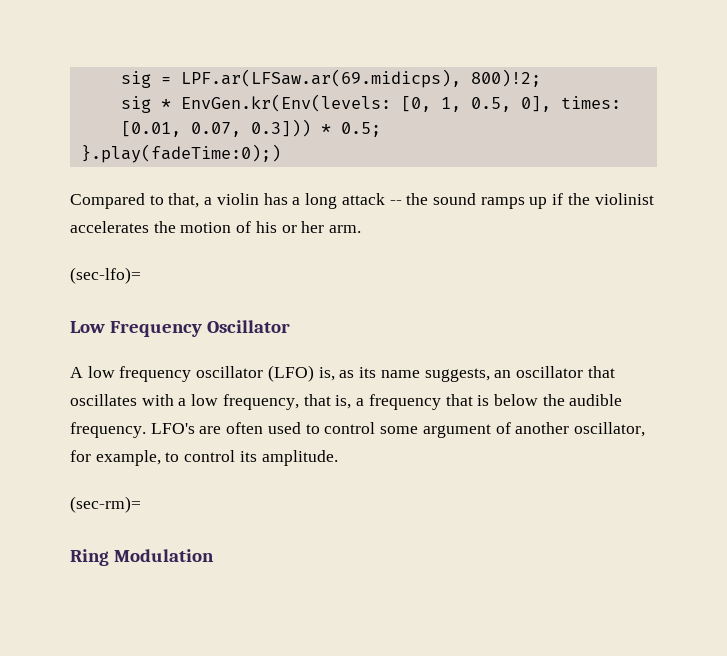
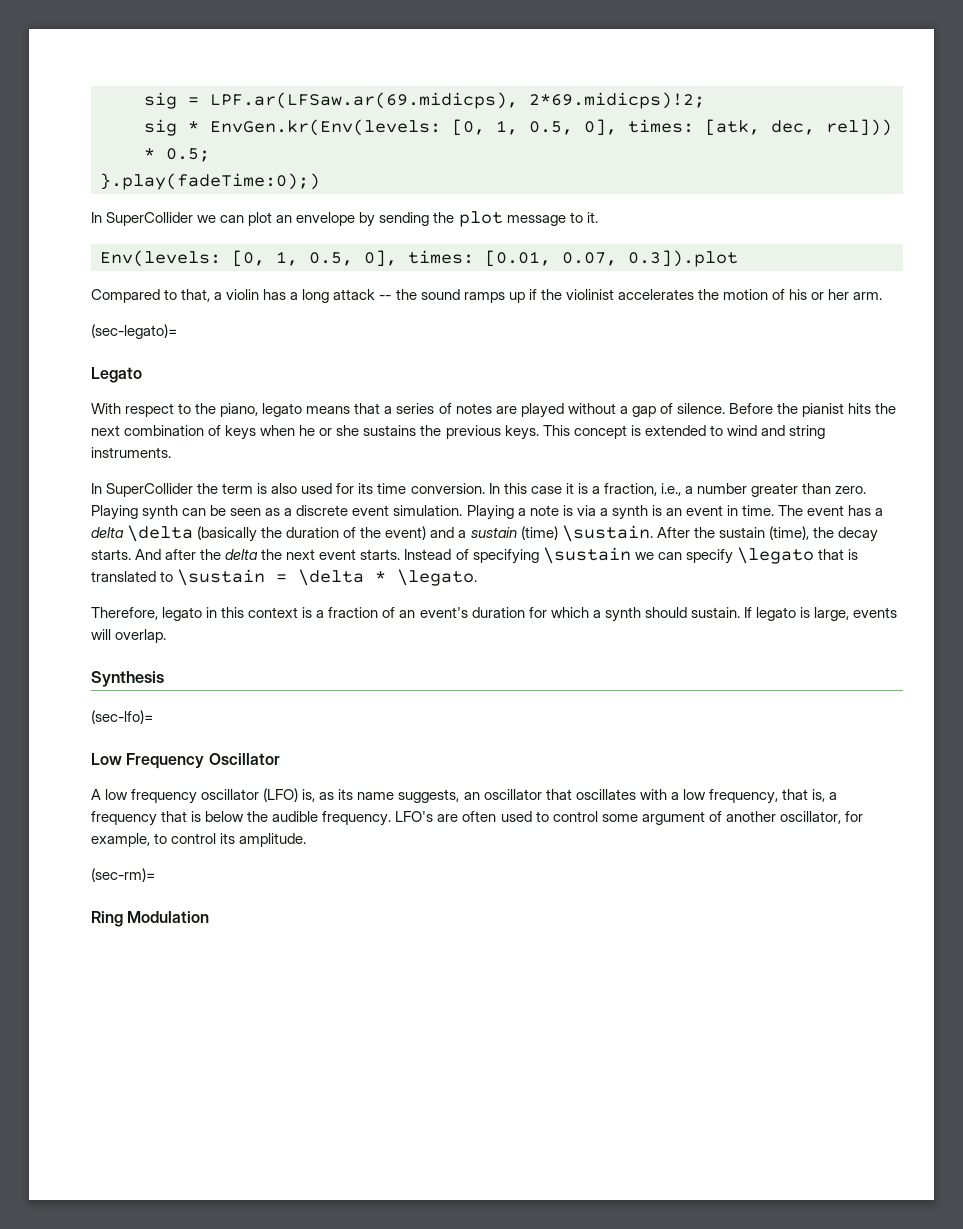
[470,69,541,87] 800)!2; -> [529,92,705,109] 2*69.midicps)!2;
[120,119,311,137] [0.01, 0.07, 0.3])) -> [705,119,892,136] [atk, dec, rel]))
(281, 153) none -> [91,211,598,227] [100,250,738,267] // In SuperCollider we can plot an envelope by sending the plot message to it. // Env(levels: [0, 1, 0.5, 0], times: [0.01, 0.07, 0.3]).plot
(362, 229) none -> [91,324,177,339] [91,367,142,383] [91,403,897,418] [91,425,825,440] [91,447,171,458] [91,483,867,497] [91,505,884,520] [91,525,878,542] [91,547,858,564] [91,569,478,586] [91,607,898,622] [91,629,167,643] [91,671,164,687] // (sec-legato)= // Legato // With respect to the piano, legato means that a series of notes are played without a gap of silence. Before the pianist hits the next combination of keys when he or she sustains the previous keys. This concept is extended to wind and string instruments. // In SuperCollider the term is also used for its time conversion. In this case it is a fraction, i.e., a number greater than zero. Playing synth can be seen as a discrete event simulation. Playing a note is via a synth is an event in time. The event has a delta \delta (basically the duration of the event) and a sustain (time) \sustain. After the sustain (time), the decay starts. And after the delta the next event starts. Instead of specifying \sustain we can specify \legato that is translated to \sustain = \delta * \legato. // Therefore, legato in this context is a fraction of an event's duration for which a synth should sustain. If legato is large, events will overlap. // Synthesis

